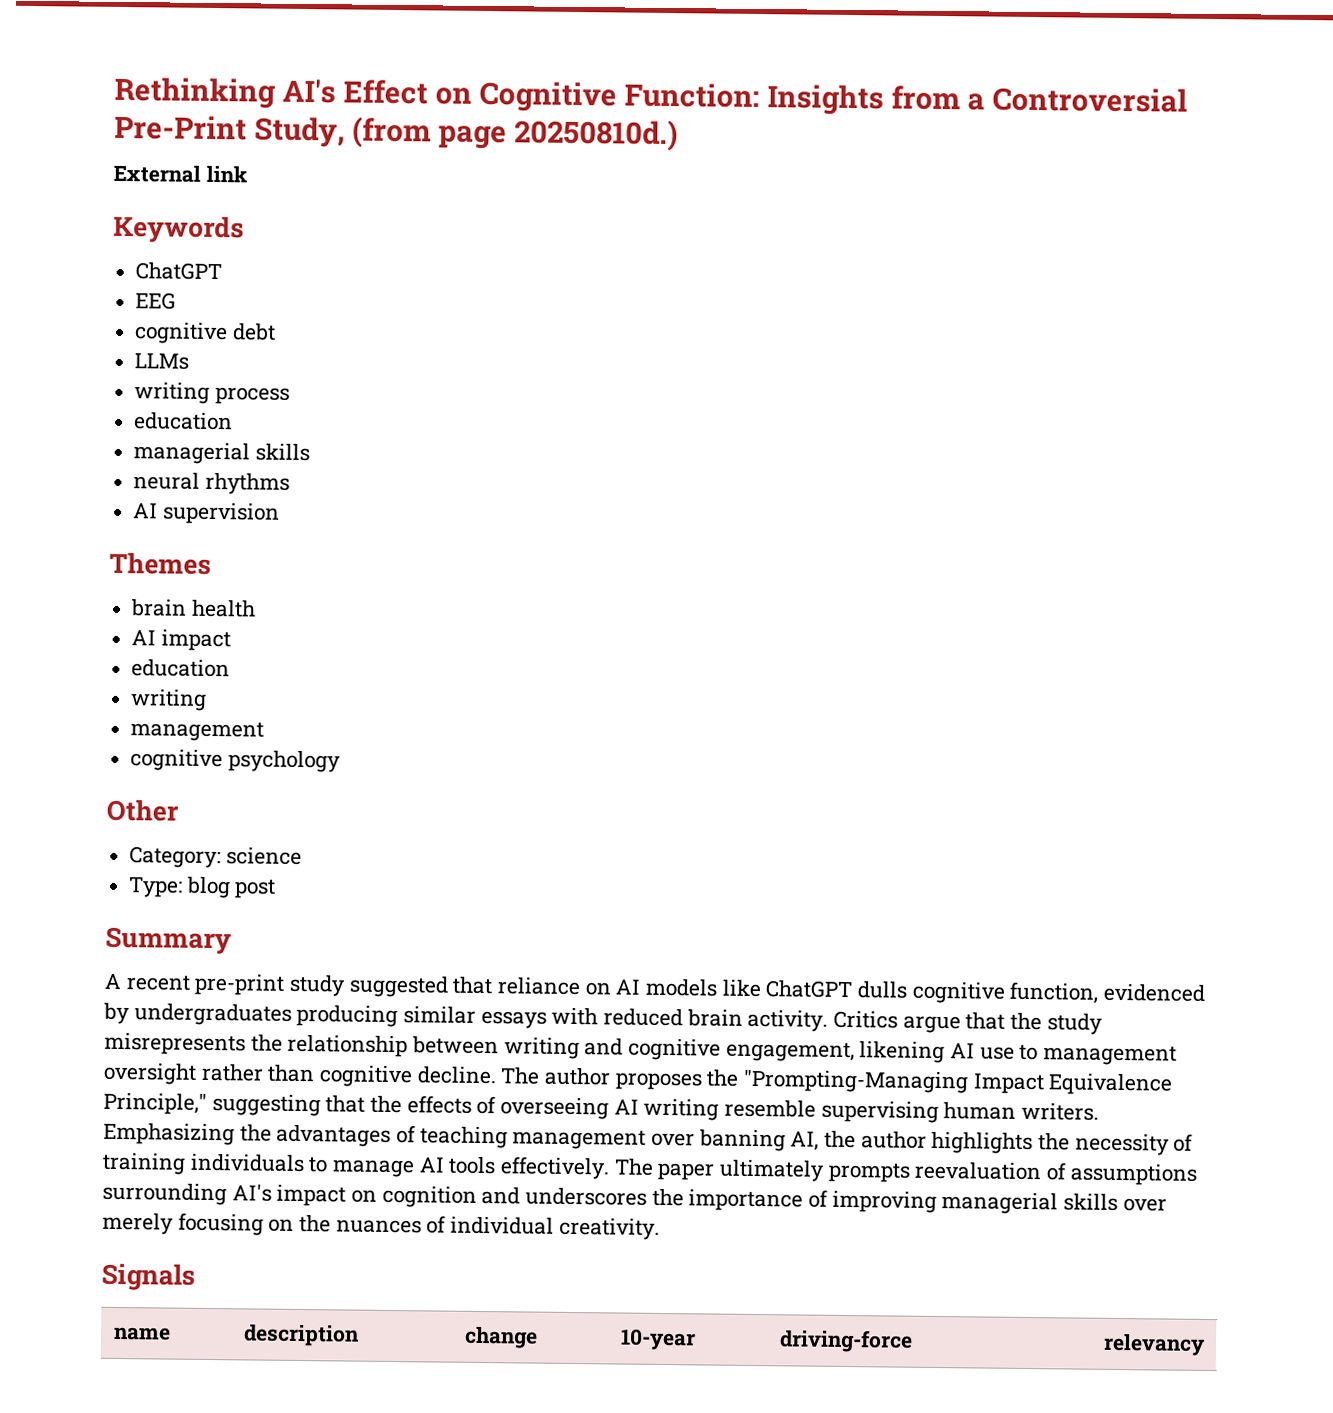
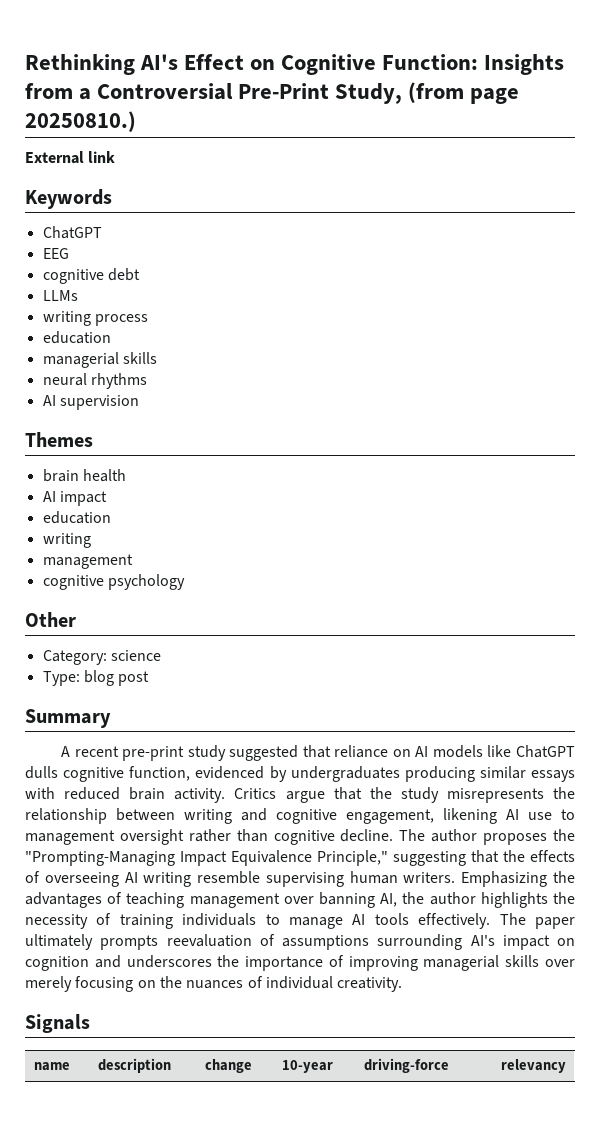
[513,118,678,152] 20250810d.) -> [25,111,136,132] 20250810.)

